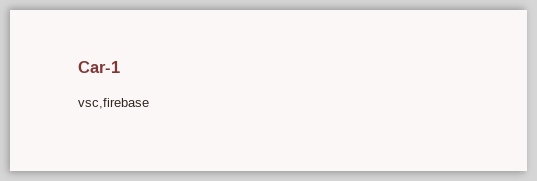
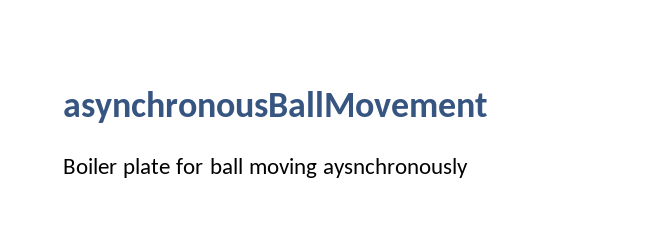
[78,61,120,73] [78,98,149,109] Car-1 // vsc,firebase -> [63,91,487,123] [63,158,469,178] asynchronousBallMovement // Boiler plate for ball moving aysnchronously

